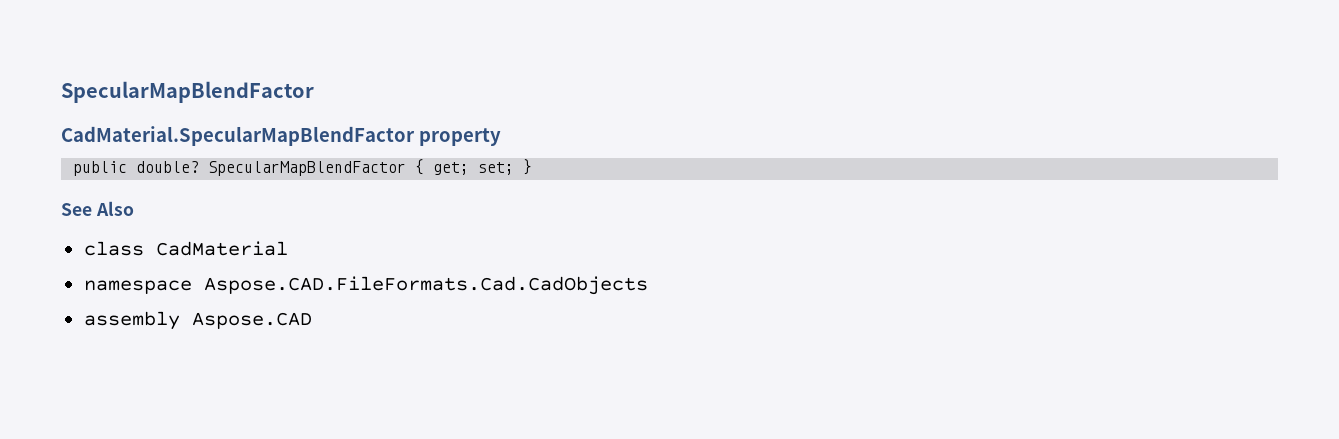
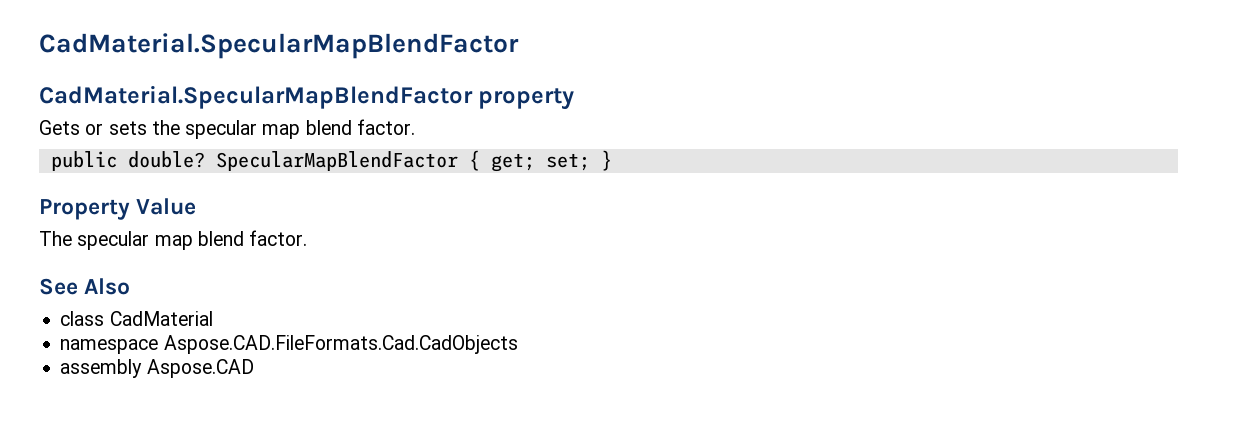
[61,81,314,103] SpecularMapBlendFactor -> [39,33,519,59] CadMaterial.SpecularMapBlendFactor
(501, 137) none -> [39,119,415,139] // Gets or sets the specular map blend factor.
(533, 167) none -> [39,198,197,220] [39,230,308,250] // Property Value // The specular map blend factor.

